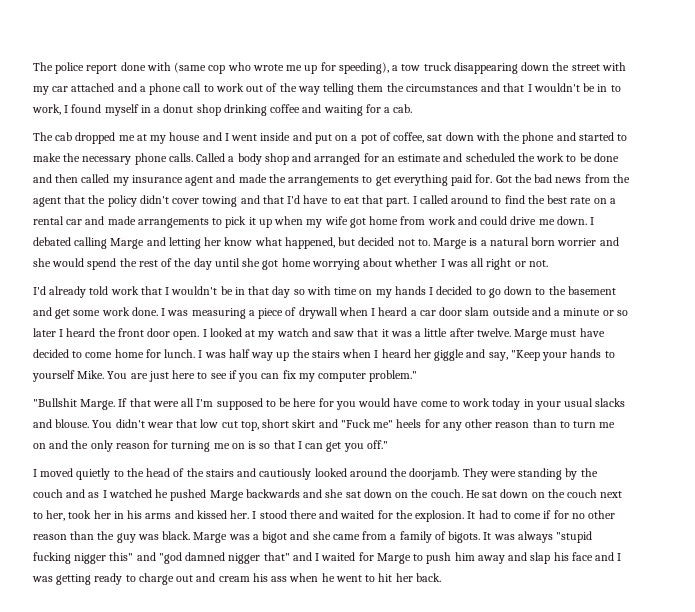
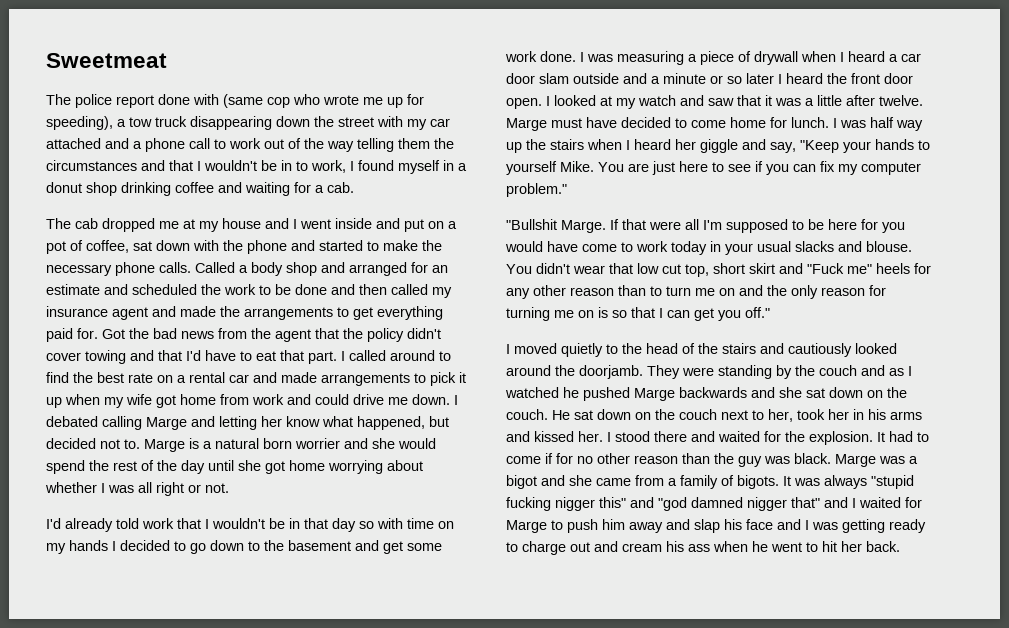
(33, 66) none -> [46,53,167,68] Sweetmeat //

